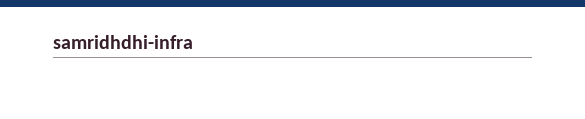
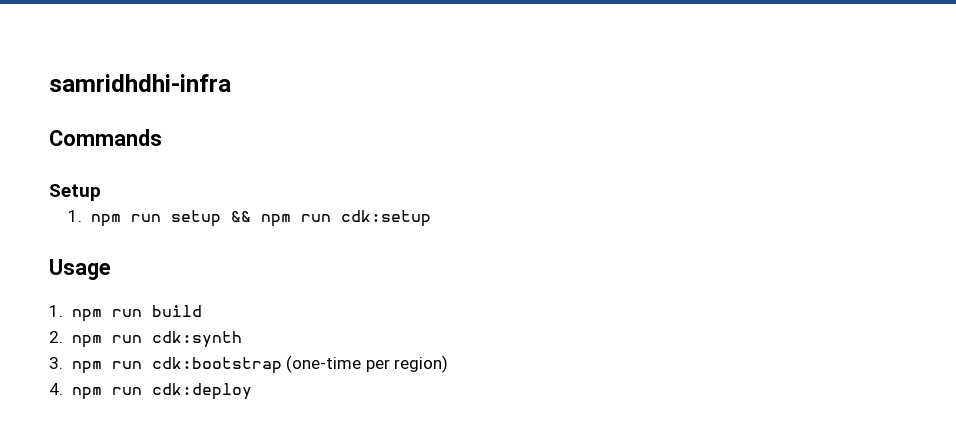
(193, 42) none -> [49,129,162,146] [49,184,101,201] [68,210,431,227] [49,259,111,280] [49,305,202,322] [49,331,242,348] [49,355,449,374] [49,383,252,400] // Commands // Setup // 1. npm run setup && npm run cdk:setup // Usage // 1. npm run build // 2. npm run cdk:synth // 3. npm run cdk:bootstrap (one-time per region) // 4. npm run cdk:deploy

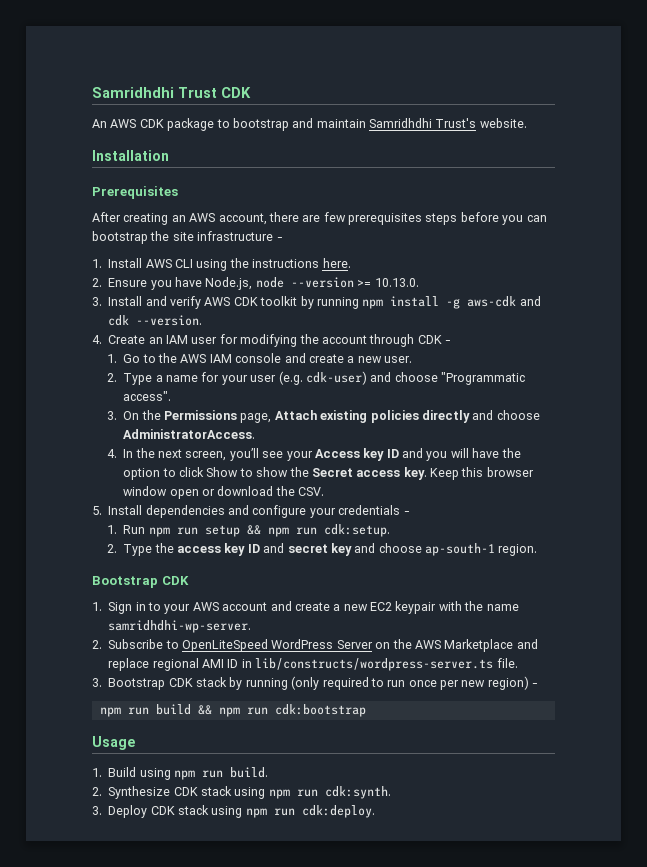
[49,74,231,92] [49,129,162,146] [49,184,101,201] [68,210,83,222] samridhdhi-infra // Commands // Setup // 1. -> [92,87,251,98] [92,118,527,131] [92,150,169,161] [92,186,178,199] [92,212,547,225] [92,231,283,244] [92,258,351,271] [92,277,419,290] [92,296,541,309] [108,315,203,326] [92,334,451,347] [107,353,413,363] [107,371,526,385] [123,391,172,401] [107,410,540,423] [123,429,256,439] [107,448,521,461] [123,467,534,480] [123,486,325,499] [92,505,410,518] [107,525,146,534] Samridhdhi Trust CDK // An AWS CDK package to bootstrap and maintain Samridhdhi Trust's website. // Installation // Prerequisites // After creating an AWS account, there are few prerequisites steps before you can bootstrap the site infrastructure - // 1. Install AWS CLI using the instructions here. // 2. Ensure you have Node.js, node --version >= 10.13.0. // 3. Install and verify AWS CDK toolkit by running npm install -g aws-cdk and cdk --version. // 4. Create an IAM user for modifying the account through CDK - // 1. Go to the AWS IAM console and create a new user. // 2. Type a name for your user (e.g. cdk-user) and choose "Programmatic access". // 3. On the Permissions page, Attach existing policies directly and choose AdministratorAccess. // 4. In the next screen, you’ll see your Access key ID and you will have the option to click Show to show the Secret access key. Keep this browser window open or download the CSV. // 5. Install dependencies and configure your credentials - // 1. Run
[340,210,431,227] cdk:setup -> [323,524,390,537] [107,543,538,556] [92,576,189,588] [92,601,519,614] [108,620,252,633] [92,639,538,652] [108,658,518,671] [92,676,539,690] [99,704,366,717] cdk:setup. // 2. Type the access key ID and secret key and choose ap-south-1 region. // Bootstrap CDK // 1. Sign in to your AWS account and create a new EC2 keypair with the name samridhdhi-wp-server. // 2. Subscribe to OpenLiteSpeed WordPress Server on the AWS Marketplace and replace regional AMI ID in lib/constructs/wordpress-server.ts file. // 3. Bootstrap CDK stack by running (only required to run once per new region) - // npm run build && npm run cdk:bootstrap
[71,305,202,322] [49,331,242,348] [49,355,449,374] [49,383,252,400] npm run build // 2. npm run cdk:synth // 3. npm run cdk:bootstrap (one-time per region) // 4. npm run cdk:deploy -> [108,767,268,780] [92,786,391,799] [92,805,375,818] Build using npm run build. // 2. Synthesize CDK stack using npm run cdk:synth. // 3. Deploy CDK stack using npm run cdk:deploy.

